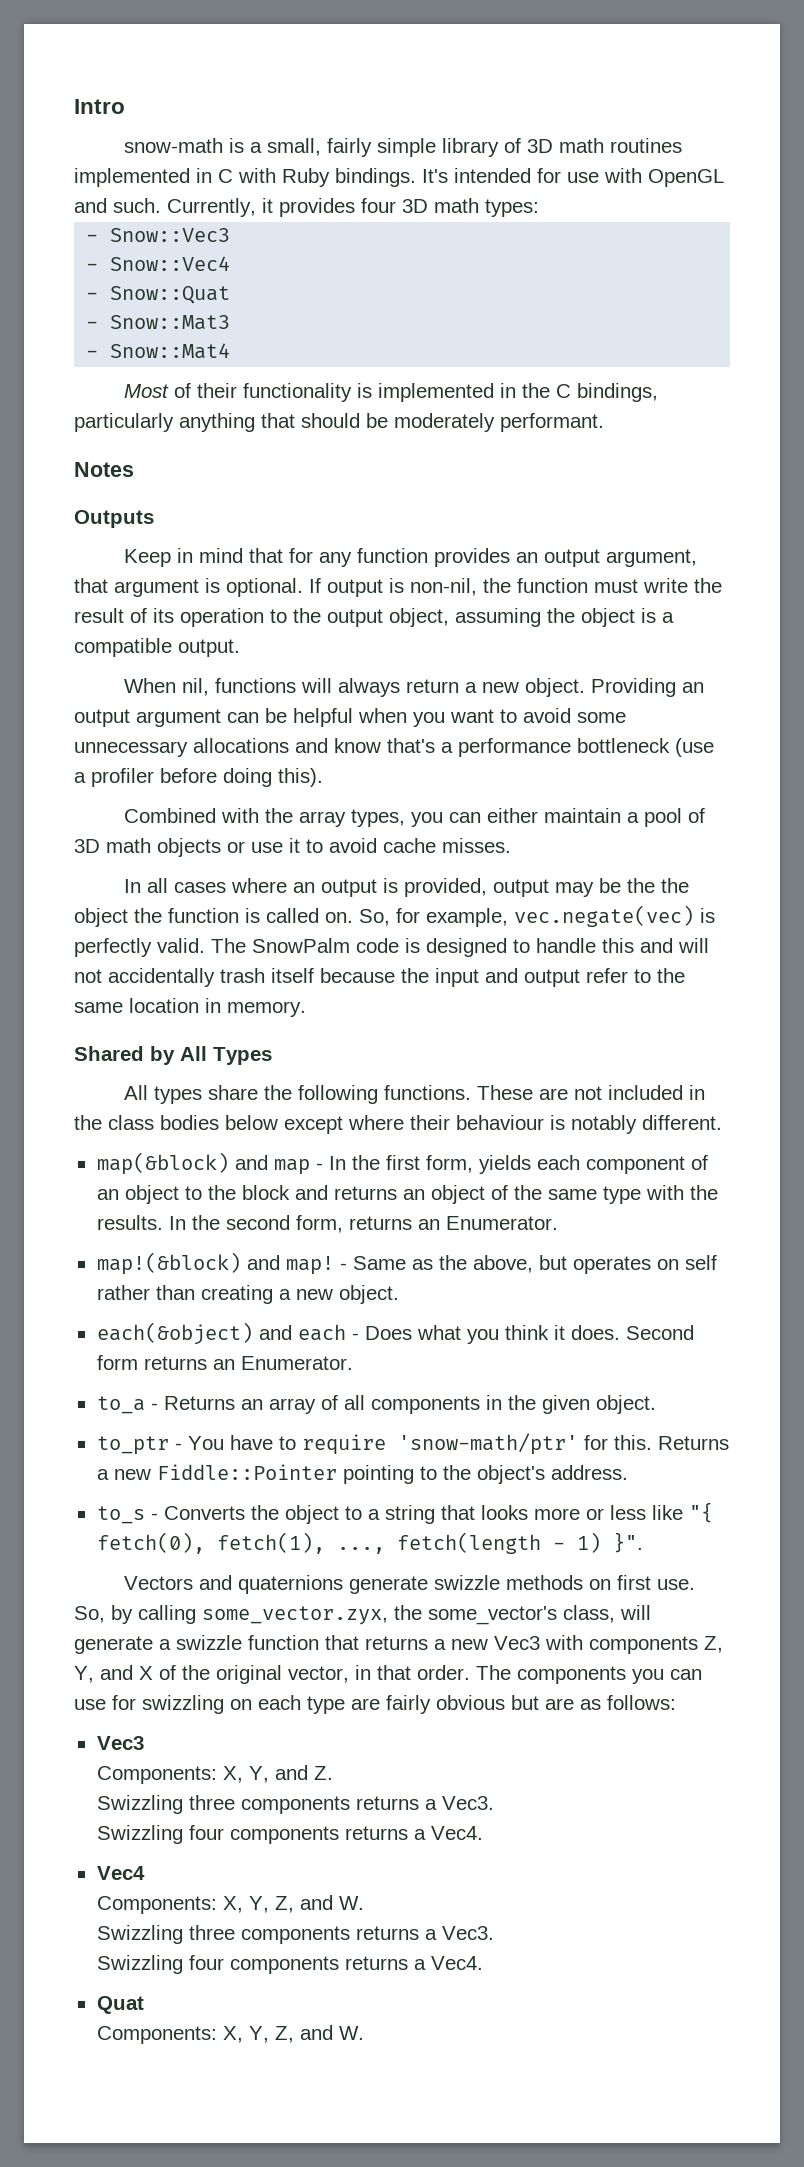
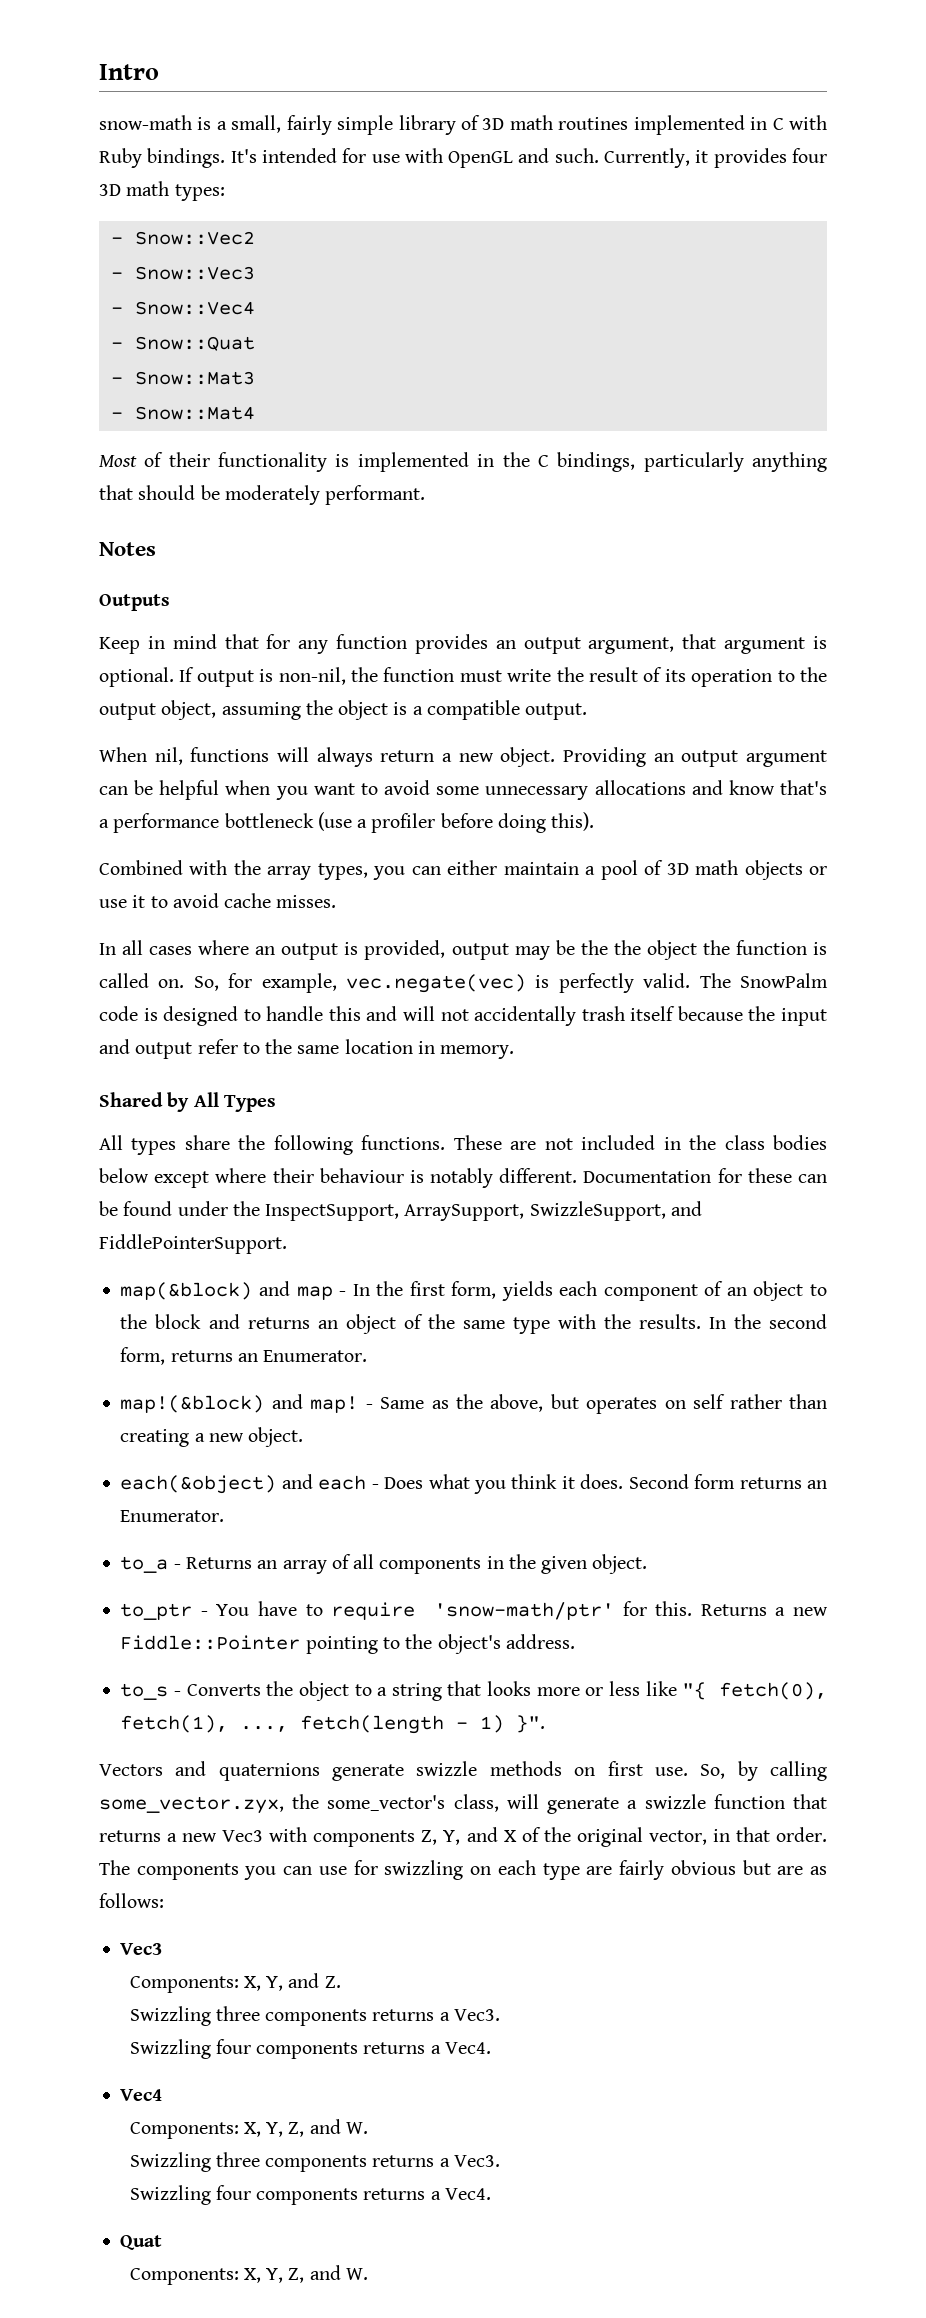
(539, 208) none -> [110,231,255,245] // - Snow::Vec2
(722, 1122) none -> [583,1168,827,1183] [99,1201,702,1221] [99,1234,287,1254] Documentation for these can be found under the InspectSupport, ArraySupport, SwizzleSupport, and FiddlePointerSupport.

